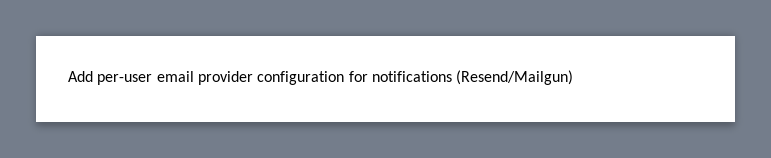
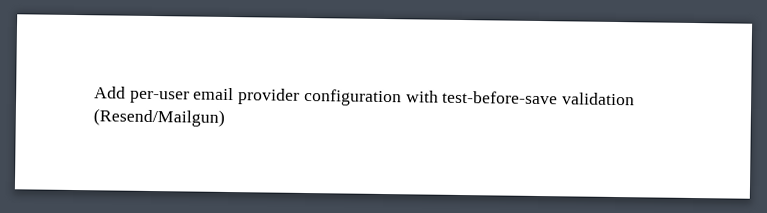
[348,71,452,82] for notifications -> [405,90,636,106] with test-before-save validation

